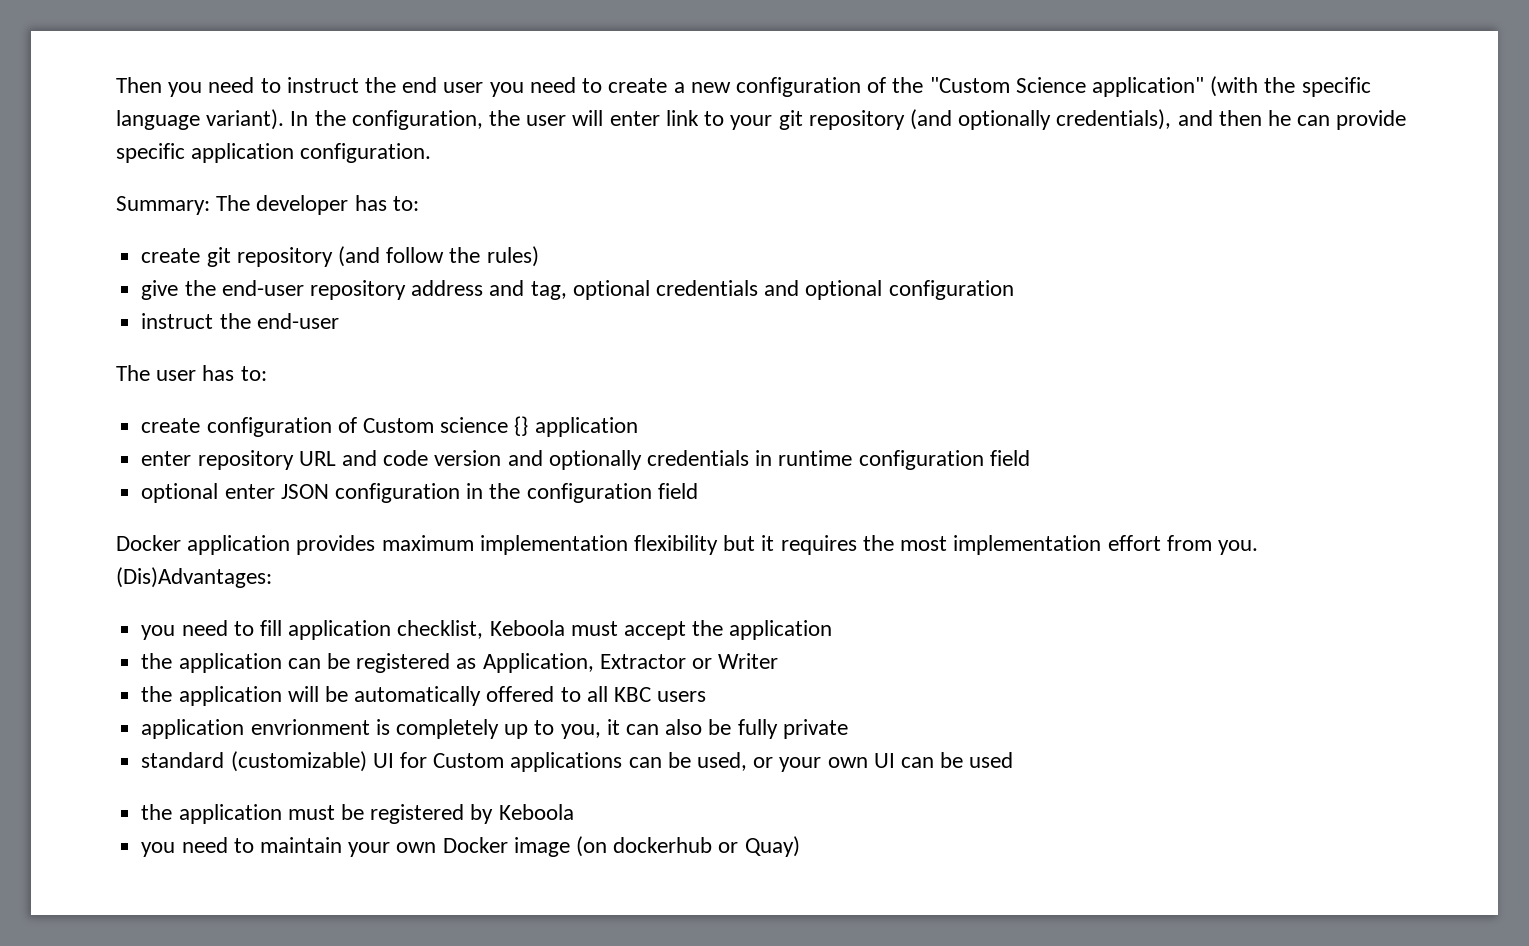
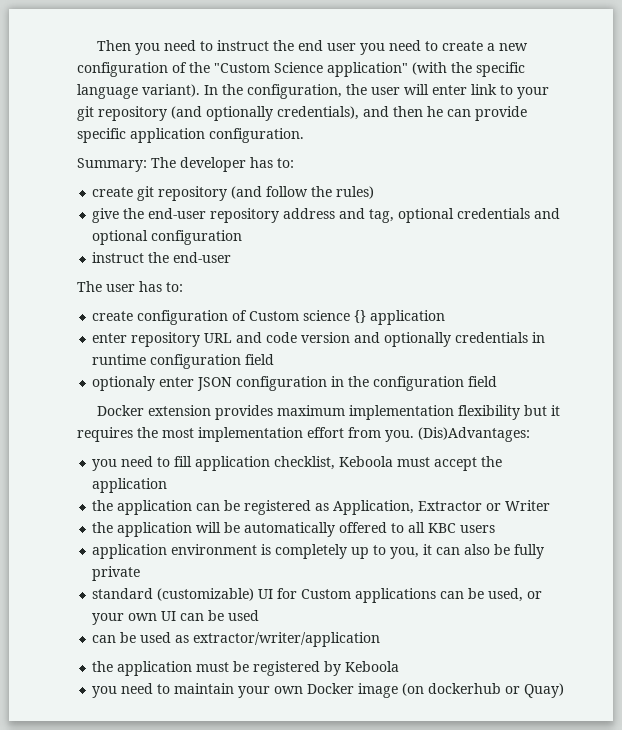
[141,483,219,503] optional -> [92,376,156,391] optionaly
[187,535,291,555] application -> [148,405,212,416] extension
[250,719,370,735] envrionment -> [171,544,258,555] environment
(1014, 760) none -> [92,632,381,647] // can be used as extractor/writer/application

